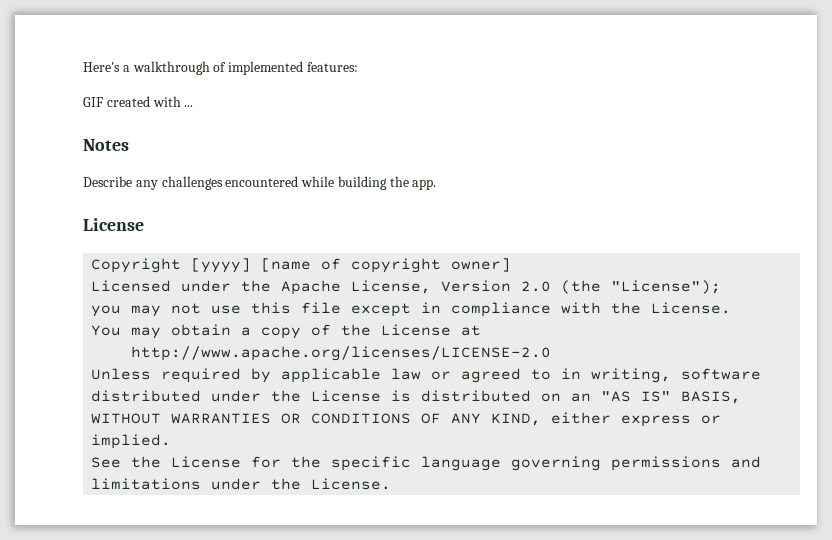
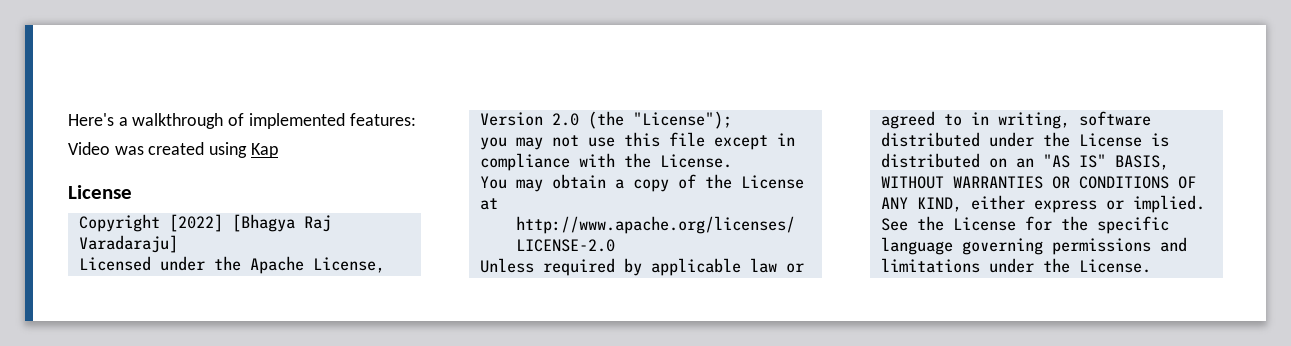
[83,96,194,107] [83,139,129,151] [83,176,437,190] [83,218,144,231] [91,258,512,273] GIF created with ... // Notes // Describe any challenges encountered while building the app. // License // Copyright [yyyy] [name of copyright owner] -> [68,142,278,158] [68,185,132,199] [78,214,331,232] [78,235,178,253] Video was created using Kap // License // Copyright [2022] [Bhagya Raj Varadaraju]

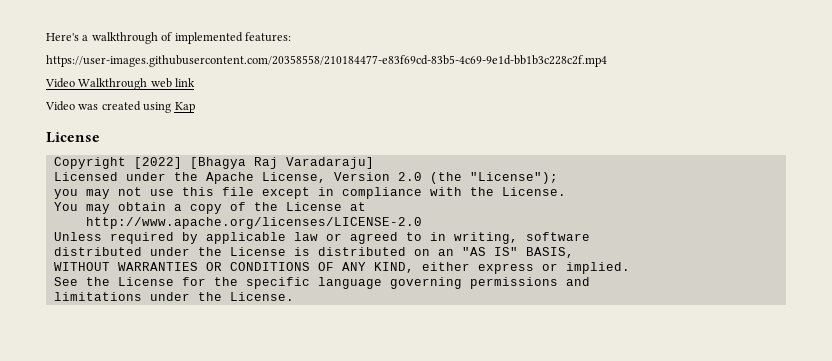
(416, 119) none -> [46,55,607,67] [45,78,196,90] // https://user-images.githubusercontent.com/20358558/210184477-e83f69cd-83b5-4c69-9e1d-bb1b3c228c2f.mp4 // Video Walkthrough web link

